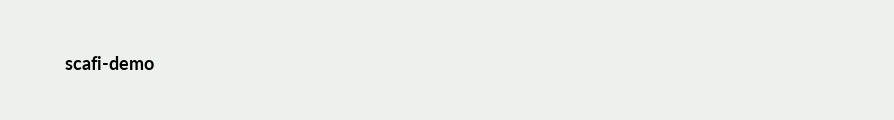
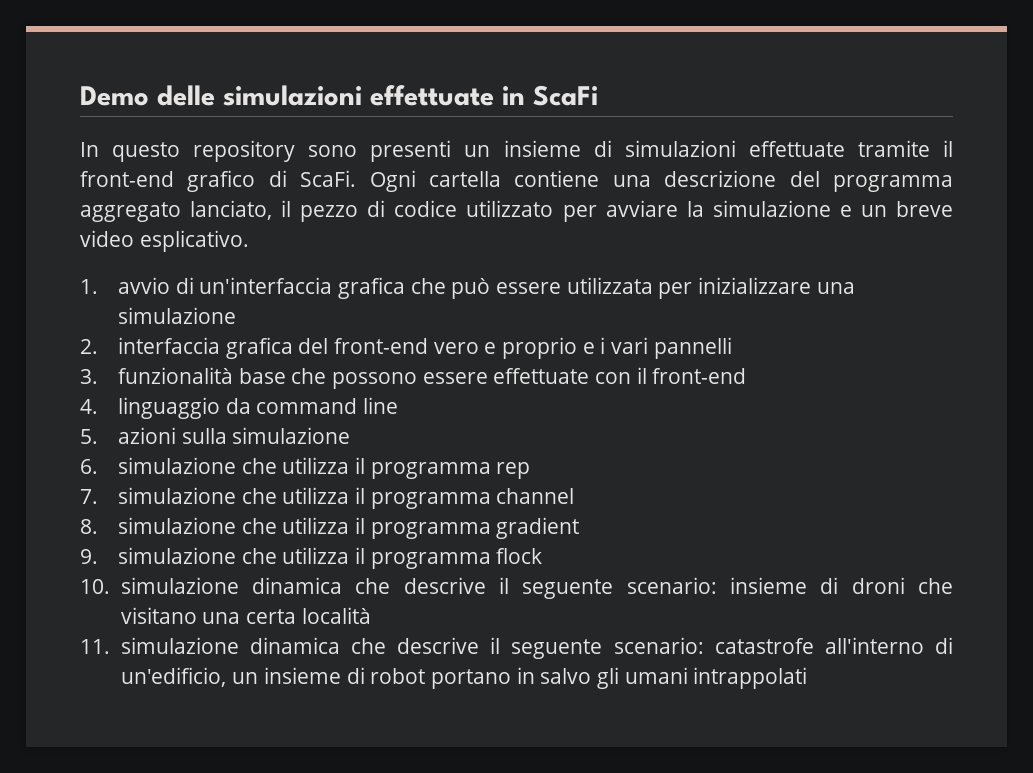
[65,56,154,70] scafi-demo -> [80,85,598,106] [80,140,953,162] [80,170,953,192] [80,200,954,222] [80,230,249,252] [80,277,855,299] [118,307,237,324] [80,337,732,359] [80,367,747,389] [80,397,399,419] [80,427,351,444] [80,457,531,479] [80,487,575,509] [80,517,580,539] [80,547,543,569] [80,577,954,599] [120,607,371,624] [80,637,953,659] [120,667,808,689] Demo delle simulazioni effettuate in ScaFi // In questo repository sono presenti un insieme di simulazioni effettuate tramite il front-end grafico di ScaFi. Ogni cartella contiene una descrizione del programma aggregato lanciato, il pezzo di codice utilizzato per avviare la simulazione e un breve video esplicativo. // 1. avvio di un'interfaccia grafica che può essere utilizzata per inizializzare una simulazione // 2. interfaccia grafica del front-end vero e proprio e i vari pannelli // 3. funzionalità base che possono essere effettuate con il front-end // 4. linguaggio da command line // 5. azioni sulla simulazione // 6. simulazione che utilizza il programma rep // 7. simulazione che utilizza il programma channel // 8. simulazione che utilizza il programma gradient // 9. simulazione che utilizza il programma flock // 10. simulazione dinamica che descrive il seguente scenario: insieme di droni che visitano una certa località // 11. simulazione dinamica che descrive il seguente scenario: catastrofe all'interno di un'edificio, un insieme di robot portano in salvo gli umani intrappolati

